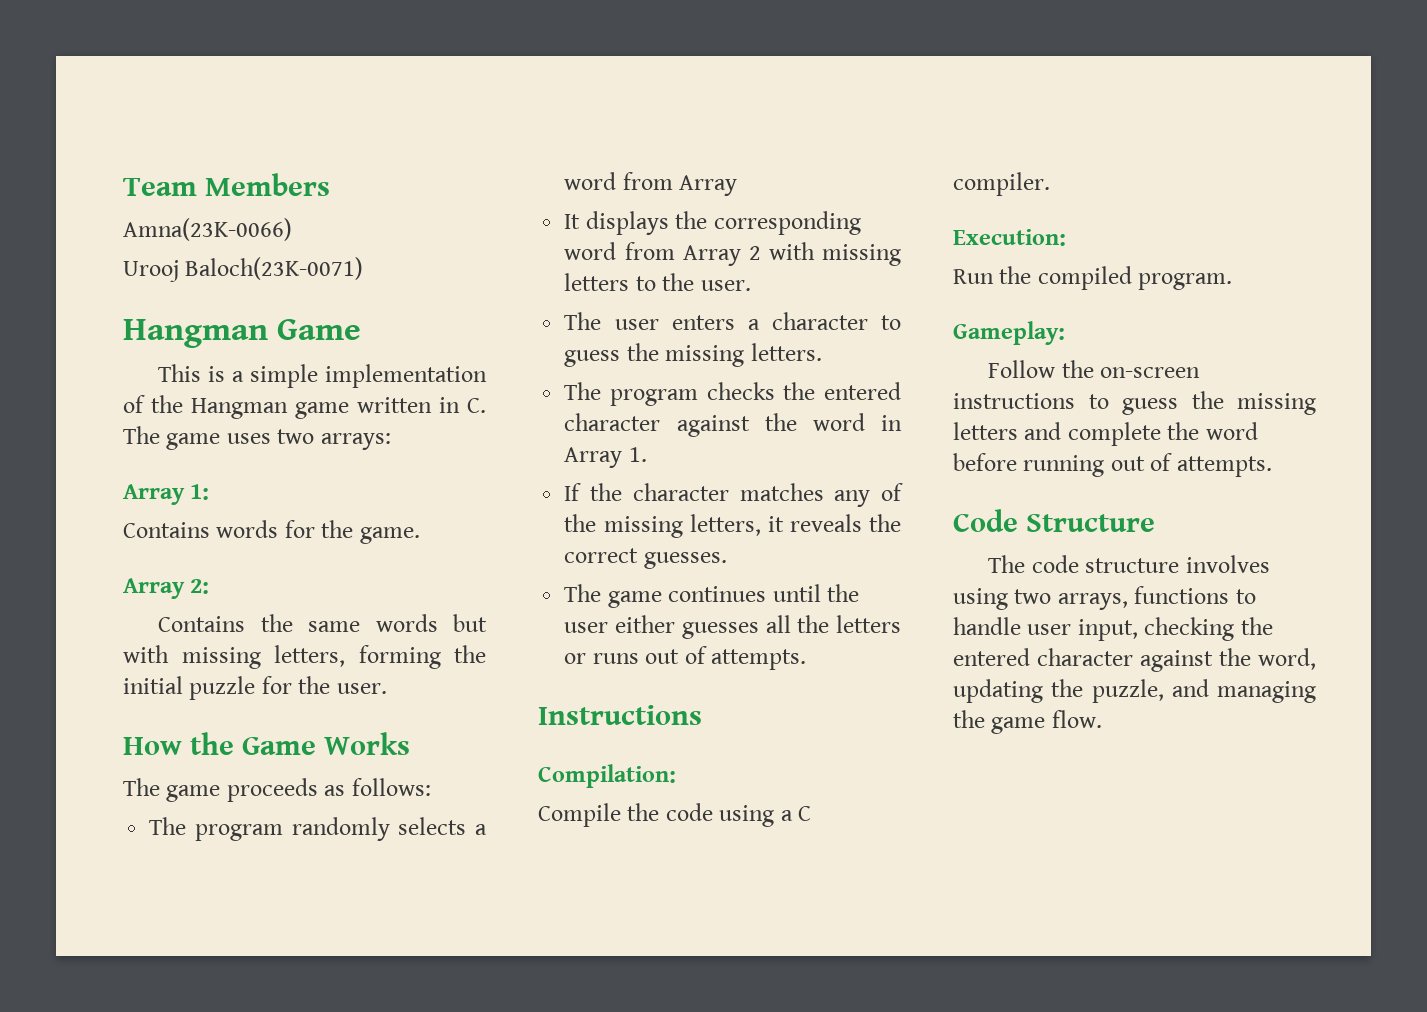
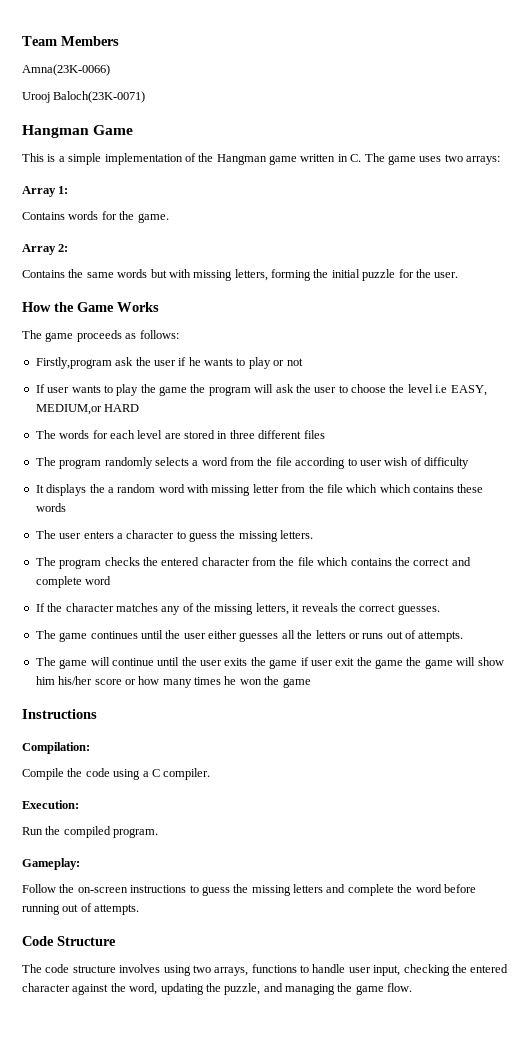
(431, 787) none -> [35,357,303,369] [35,384,487,396] [35,404,140,415] [35,430,325,439] // Firstly,program ask the user if he wants to play or not // If user wants to play the game the program will ask the user to choose the level i.e EASY, MEDIUM,or HARD // The words for each level are stored in three different files
[679,175,738,196] [564,211,861,235] [564,242,901,266] [564,273,751,291] Array // It displays the corresponding word from Array 2 with missing letters to the user. -> [257,457,469,469] [35,484,484,496] [35,503,66,512] the file according to user wish of difficulty // It displays the a random word with missing letter from the file which which contains these words
[676,413,902,437] [564,447,647,468] against the word in Array 1. -> [252,557,471,566] [35,576,112,588] from the file which contains the correct and complete word
(807, 659) none -> [35,657,504,669] [35,676,311,688] // The game will continue until the user exits the game if user exit the game the game will show him his/her score or how many times he won the game

